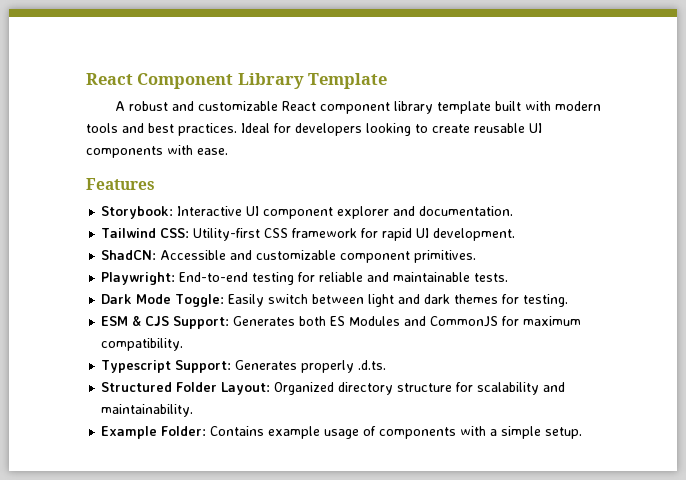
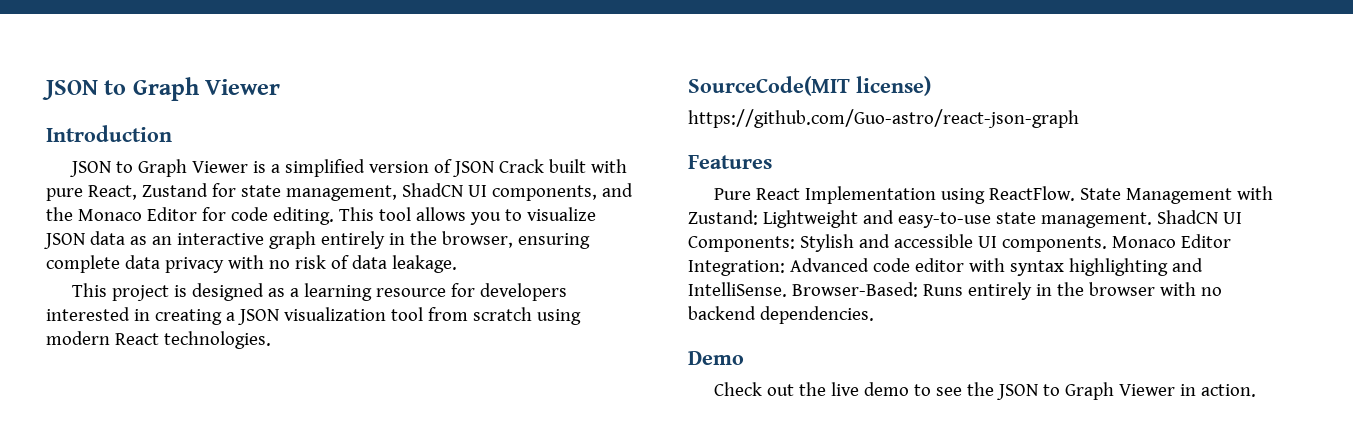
[86,73,388,89] [114,101,601,114] [86,123,542,136] [86,145,228,158] [86,178,155,190] [101,206,514,219] [101,228,516,241] [101,250,477,263] [101,272,509,285] [101,294,569,307] [101,315,582,329] [101,338,184,351] [101,360,387,373] [101,382,566,395] [101,404,194,417] [101,426,583,439] React Component Library Template // A robust and customizable React component library template built with modern tools and best practices. Ideal for developers looking to create reusable UI components with ease. // Features // Storybook: Interactive UI component explorer and documentation. // Tailwind CSS: Utility-first CSS framework for rapid UI development. // ShadCN: Accessible and customizable component primitives. // Playwright: End-to-end testing for reliable and maintainable tests. // Dark Mode Toggle: Easily switch between light and dark themes for testing. // ESM & CJS Support: Generates both ES Modules and CommonJS for maximum compatibility. // Typescript Support: Generates properly .d.ts. // Structured Folder Layout: Organized directory structure for scalability and maintainability. // Example Folder: Contains example usage of components with a simple setup. -> [42,77,281,101] [46,125,172,142] [70,159,628,177] [46,183,633,201] [46,207,596,225] [44,231,590,249] [46,255,457,273] [72,283,568,301] [46,307,581,325] [46,331,271,349] [688,76,931,96] [688,109,1079,128] [688,155,772,169] [714,186,1274,204] [688,210,1242,228] [688,234,1231,252] [688,258,1203,276] [688,282,1222,300] [688,306,874,324] [688,351,744,365] [714,382,1256,400] JSON to Graph Viewer // Introduction // JSON to Graph Viewer is a simplified version of JSON Crack built with pure React, Zustand for state management, ShadCN UI components, and the Monaco Editor for code editing. This tool allows you to visualize JSON data as an interactive graph entirely in the browser, ensuring complete data privacy with no risk of data leakage. // This project is designed as a learning resource for developers interested in creating a JSON visualization tool from scratch using modern React technologies. // SourceCode(MIT license) // https://github.com/Guo-astro/react-json-graph // Features // Pure React Implementation using ReactFlow. State Management with Zustand: Lightweight and easy-to-use state management. ShadCN UI Components: Stylish and accessible UI components. Monaco Editor Integration: Advanced code editor with syntax highlighting and IntelliSense. Browser-Based: Runs entirely in the browser with no backend dependencies. // Demo // Check out the live demo to see the JSON to Graph Viewer in action.

